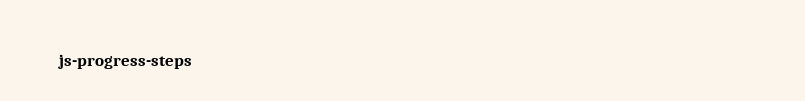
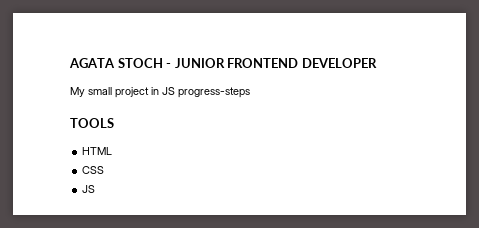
[58,54,192,69] js-progress-steps -> [69,58,377,68] [70,87,250,98] [70,118,114,128] [82,147,113,155] [82,166,105,174] [82,185,96,193] AGATA STOCH - JUNIOR FRONTEND DEVELOPER // My small project in JS progress-steps // TOOLS // HTML // CSS // JS

